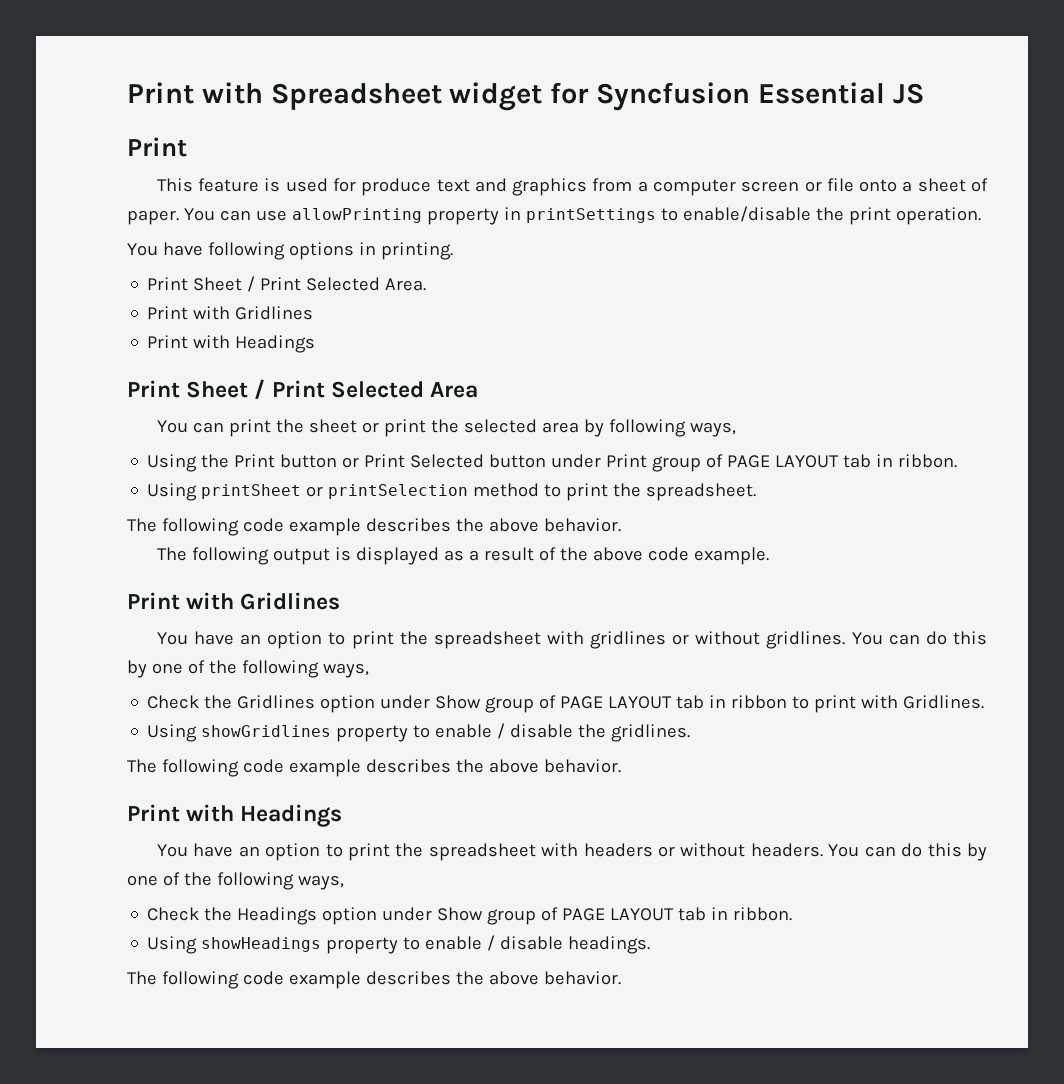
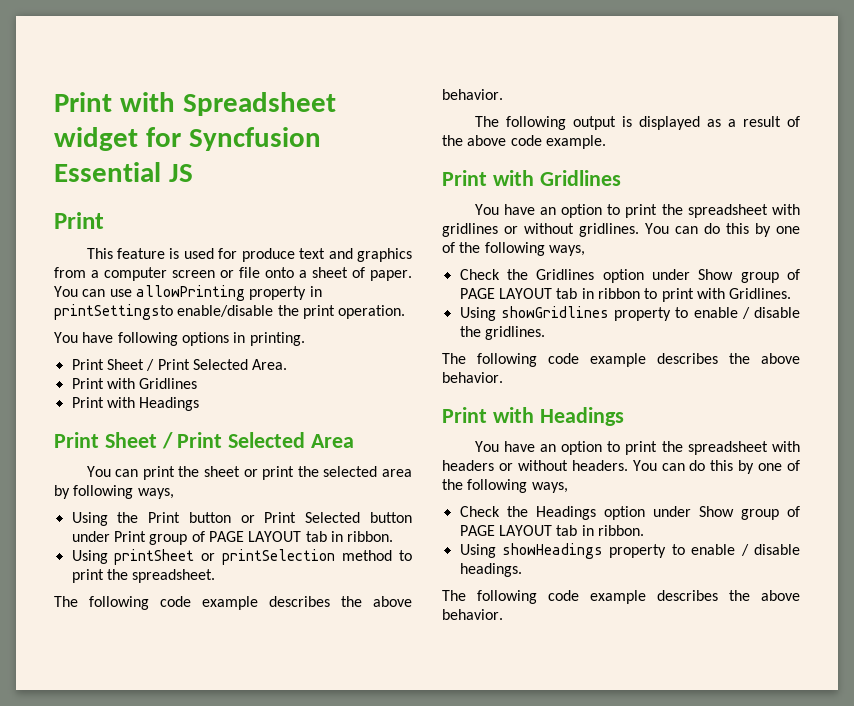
[525,208,678,223] printSettings to -> [54,304,173,320] printSettingsto

